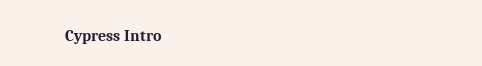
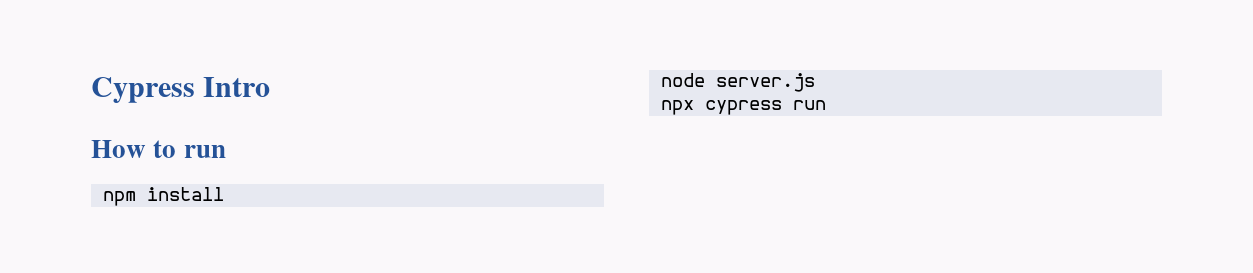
(163, 35) none -> [91,140,226,158] [103,187,225,206] [661,73,816,92] [661,100,827,115] // How to run // npm install // node server.js // npx cypress run

